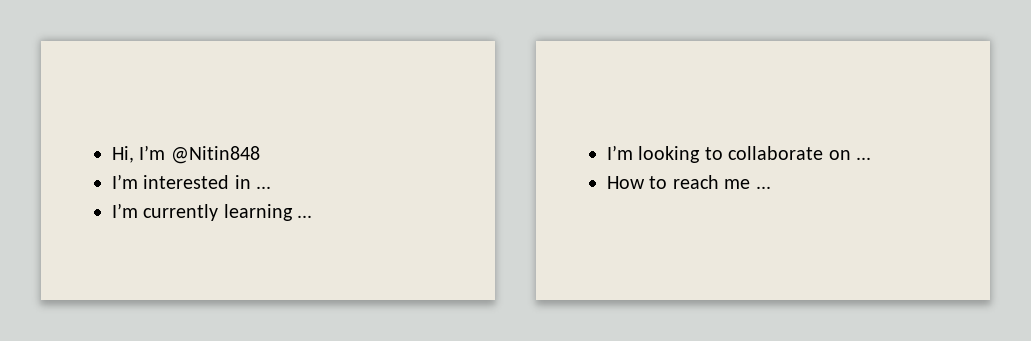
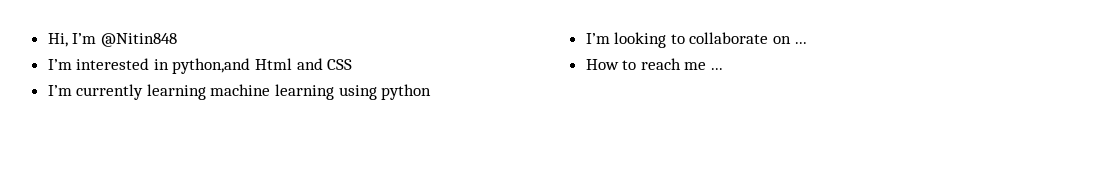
[256,186,272,189] ... -> [172,58,353,74] python,and Html and CSS
[297,215,313,218] ... -> [210,84,432,100] machine learning using python

